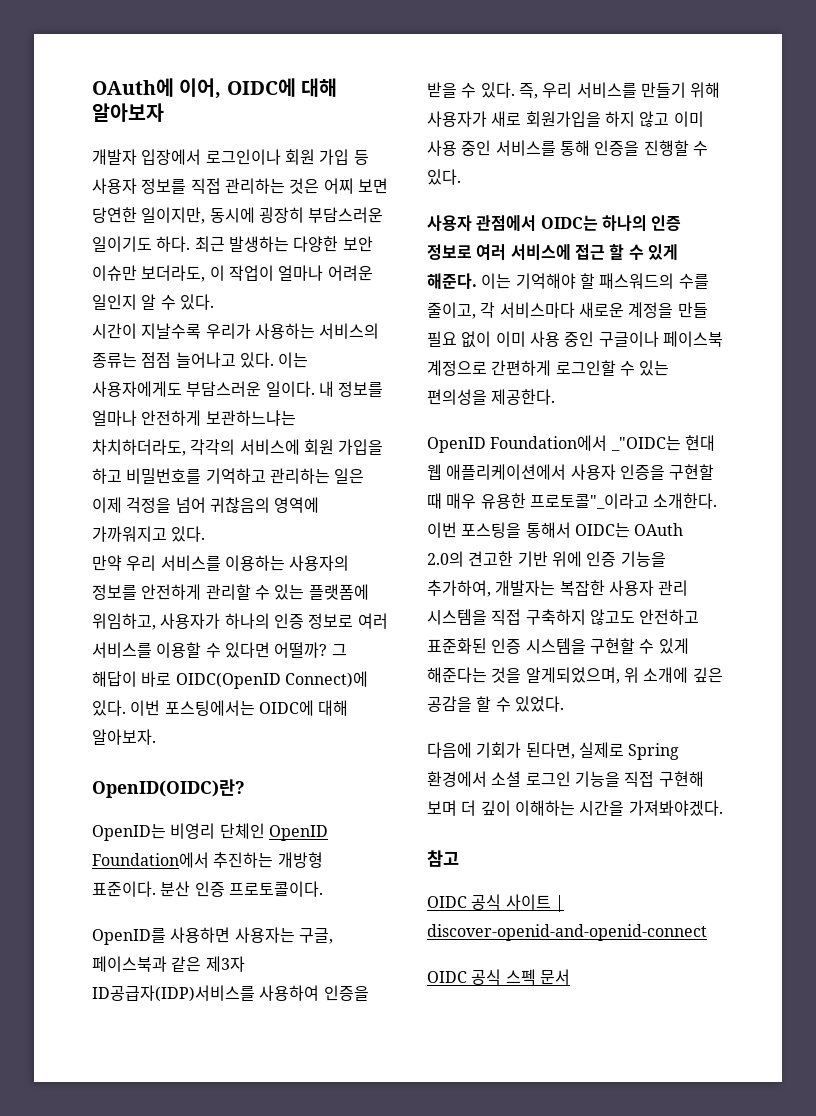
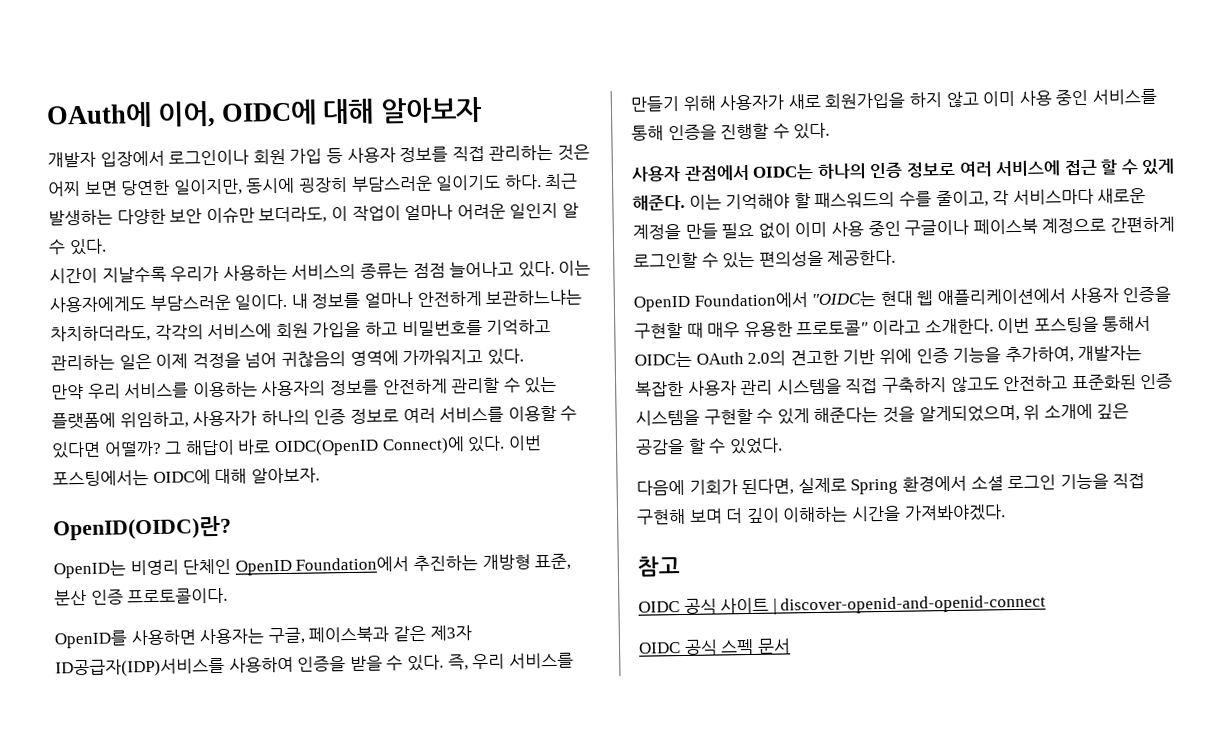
[92,881,156,897] 표준이다. -> [534,553,572,571] 표준,
[610,435,681,451] _"OIDC는 -> [811,291,877,308] "OIDC는
[529,493,649,509] 프로토콜"_이라고 -> [796,319,921,337] 프로토콜" 이라고

